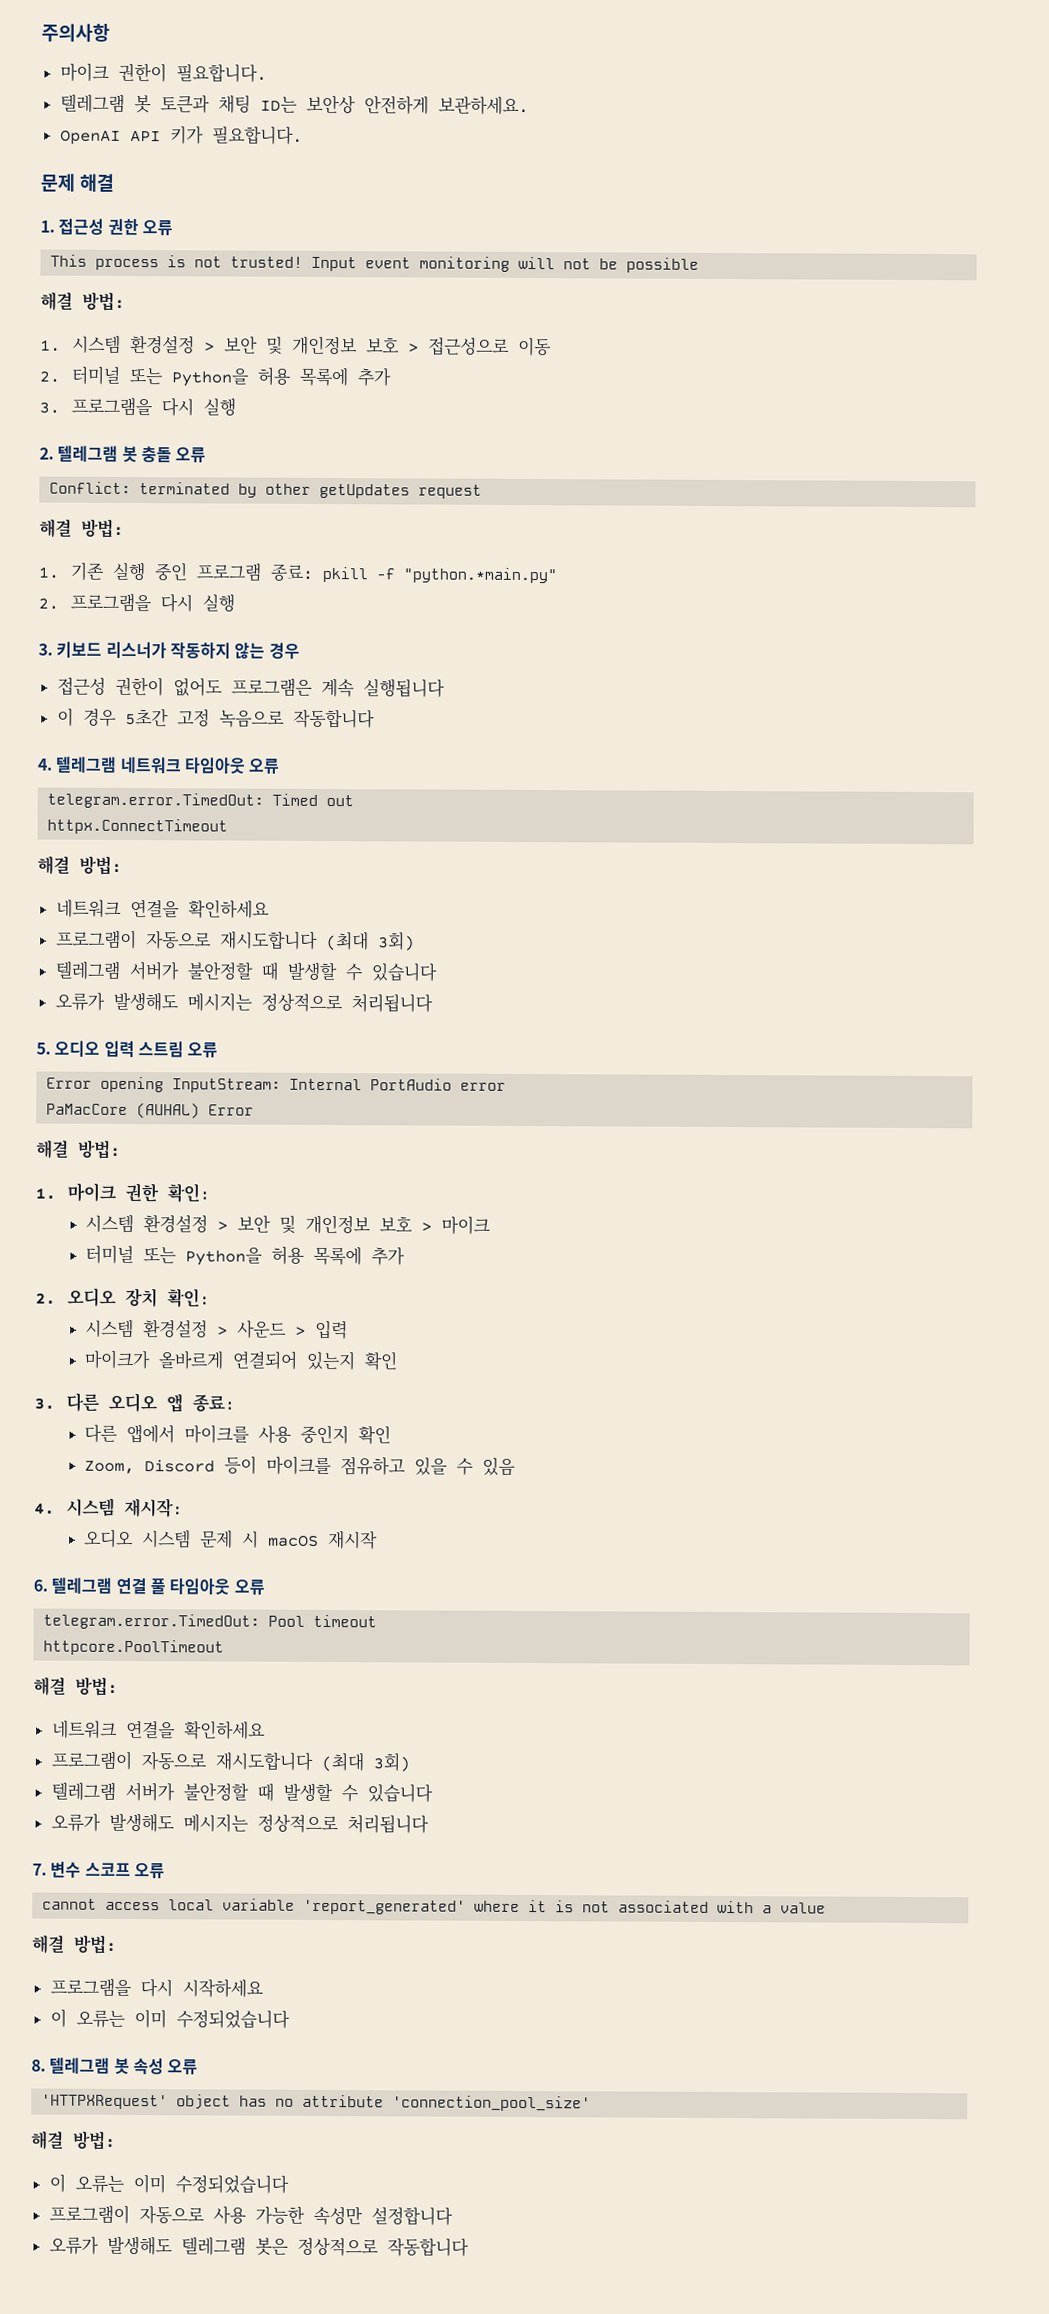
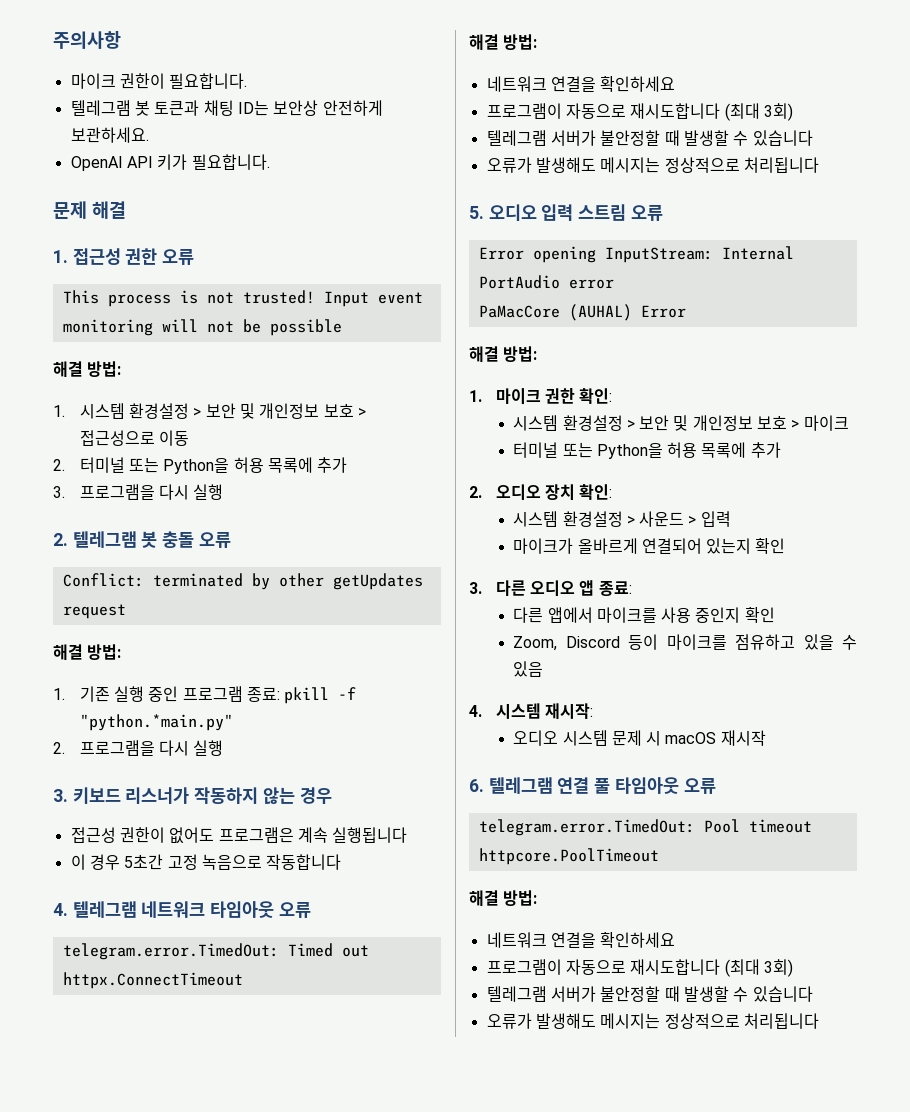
[32,1861,165,1879] [42,1898,827,1915] [31,1934,117,1954] [49,1977,264,1998] [49,2008,290,2029] [31,2057,199,2075] [41,2094,592,2112] [30,2130,116,2150] [48,2173,289,2194] [48,2204,453,2226] [48,2235,469,2257] // 7. 변수 스코프 오류 // cannot access local variable 'report_generated' where it is not associated with a value // 해결 방법: // 프로그램을 다시 시작하세요 // 이 오류는 이미 수정되었습니다 // 8. 텔레그램 봇 속성 오류 // 'HTTPXRequest' object has no attribute 'connection_pool_size' // 해결 방법: // 이 오류는 이미 수정되었습니다 // 프로그램이 자동으로 사용 가능한 속성만 설정합니다 // 오류가 발생해도 텔레그램 봇은 정상적으로 작동합니다 -> (819, 1021) none

